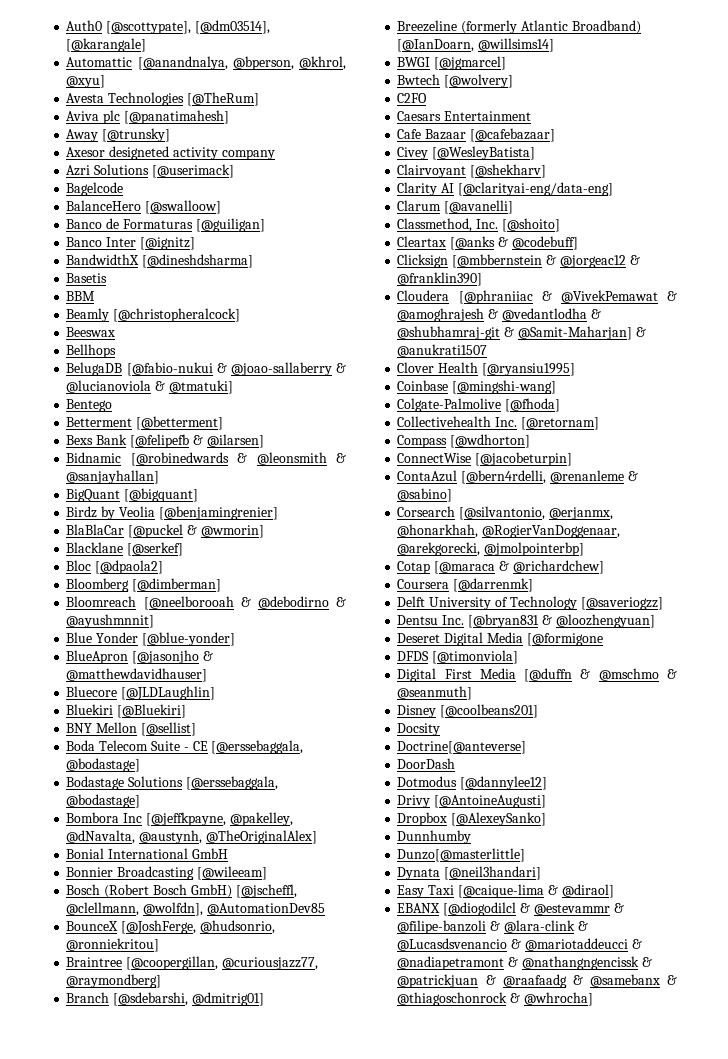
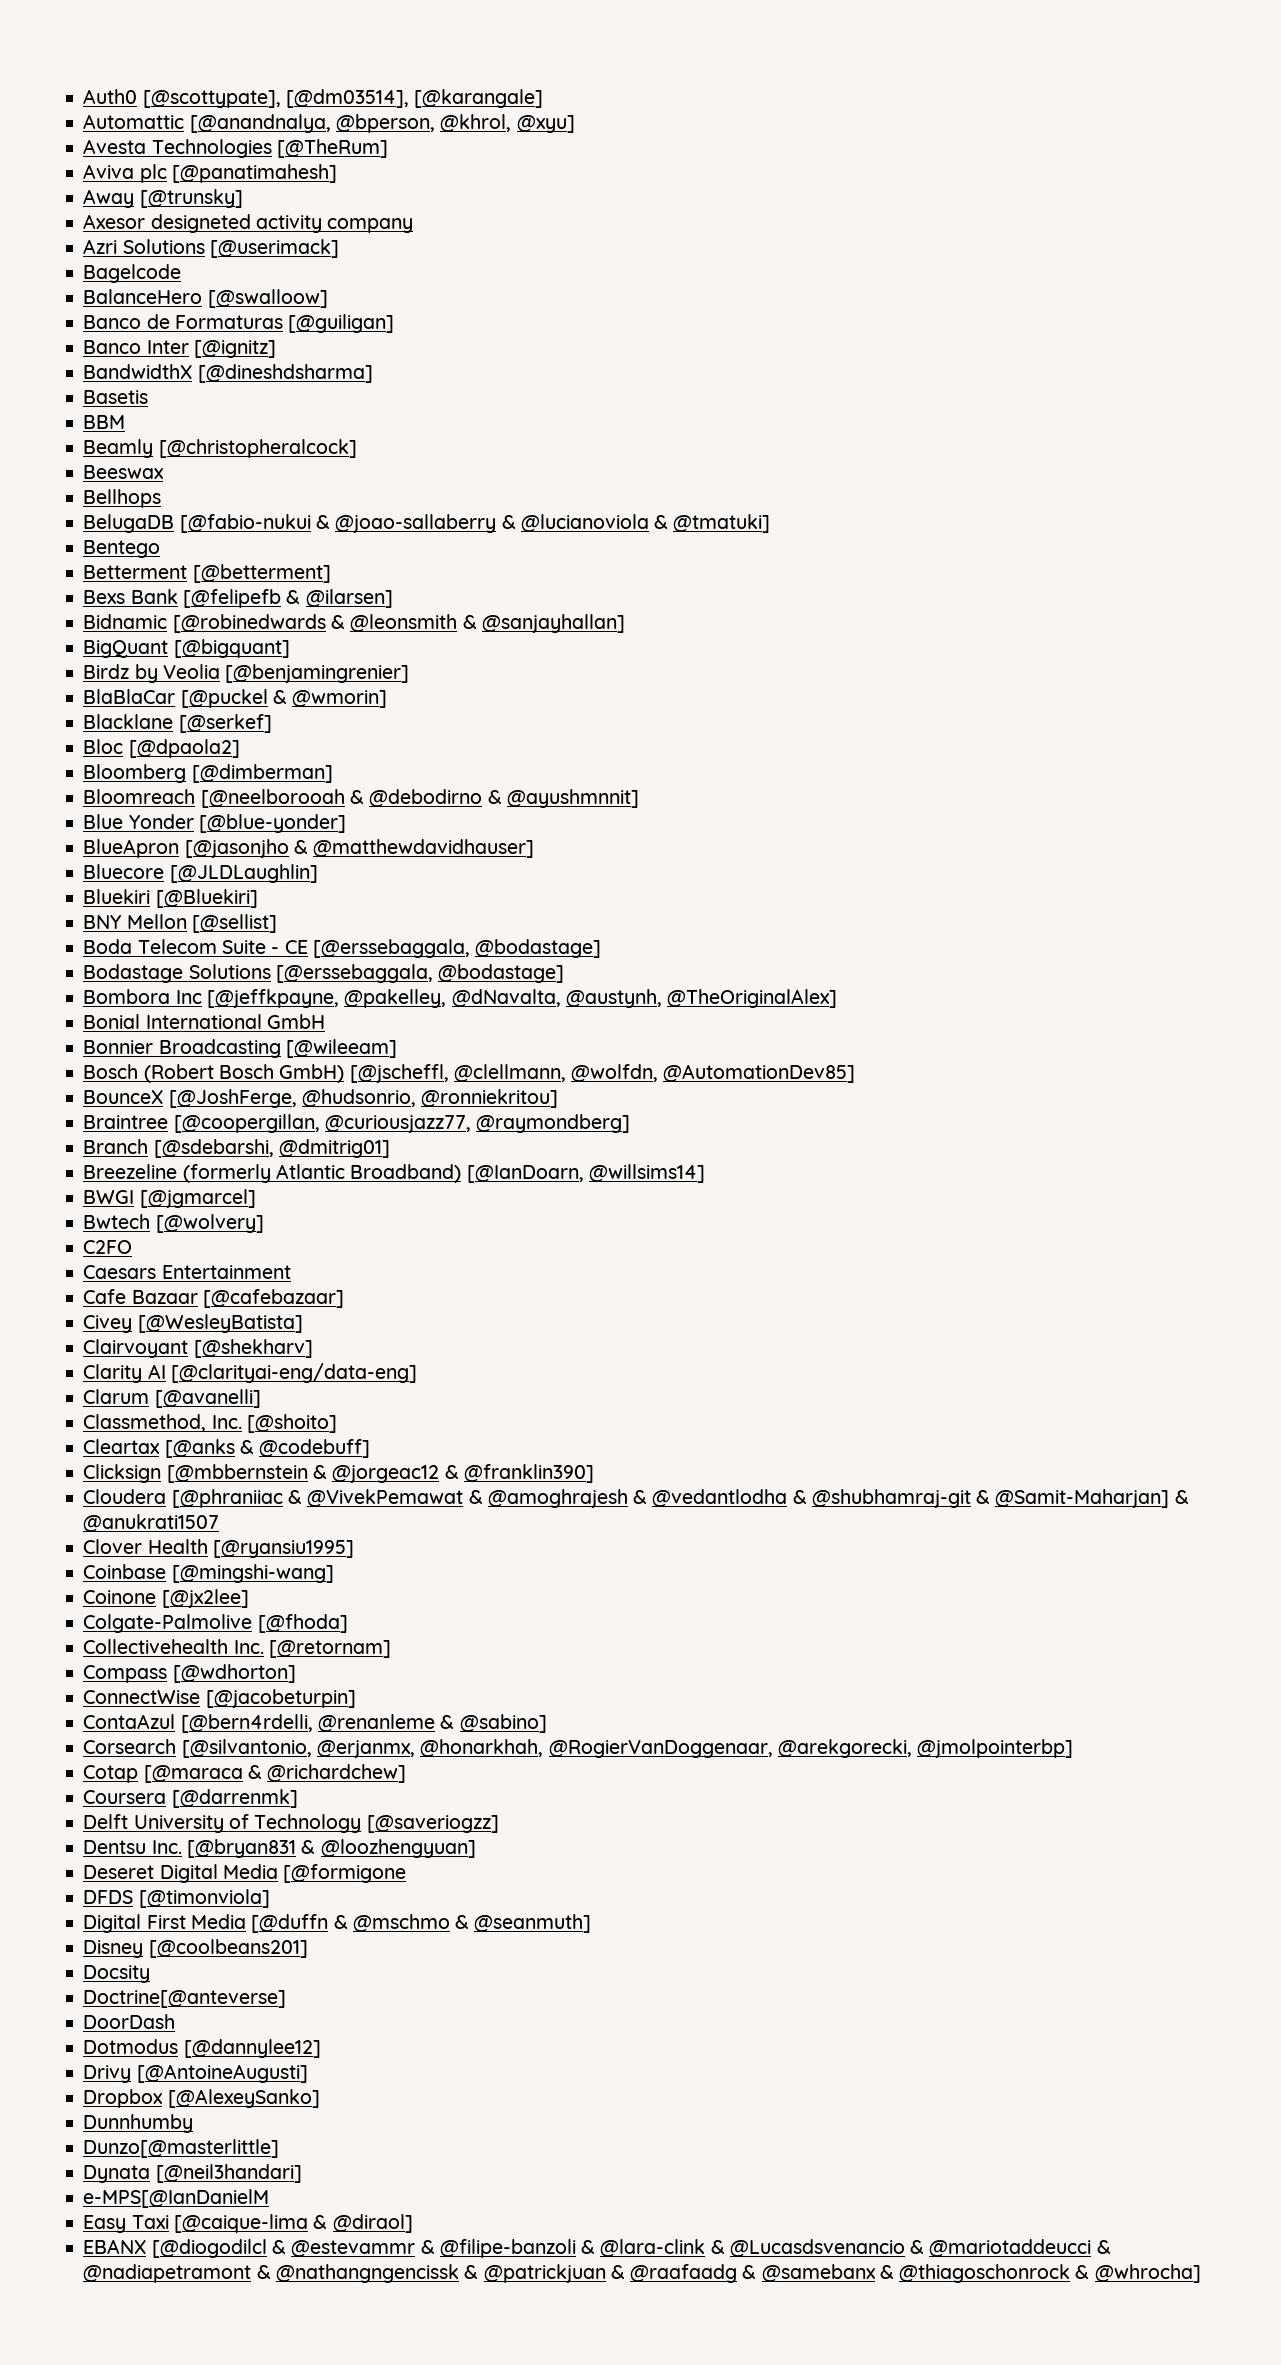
[143,902,325,916] @wolfdn], @AutomationDev85 -> [571,1064,856,1083] @wolfdn, @AutomationDev85]
(557, 387) none -> [83,1589,249,1608] // Coinone [@jx2lee]
(542, 873) none -> [83,2189,270,2208] // e-MPS[@IanDanielM

